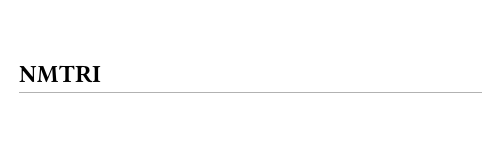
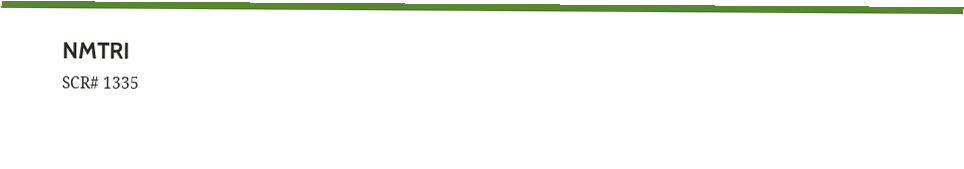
(101, 74) none -> [61,76,141,89] // SCR# 1335

